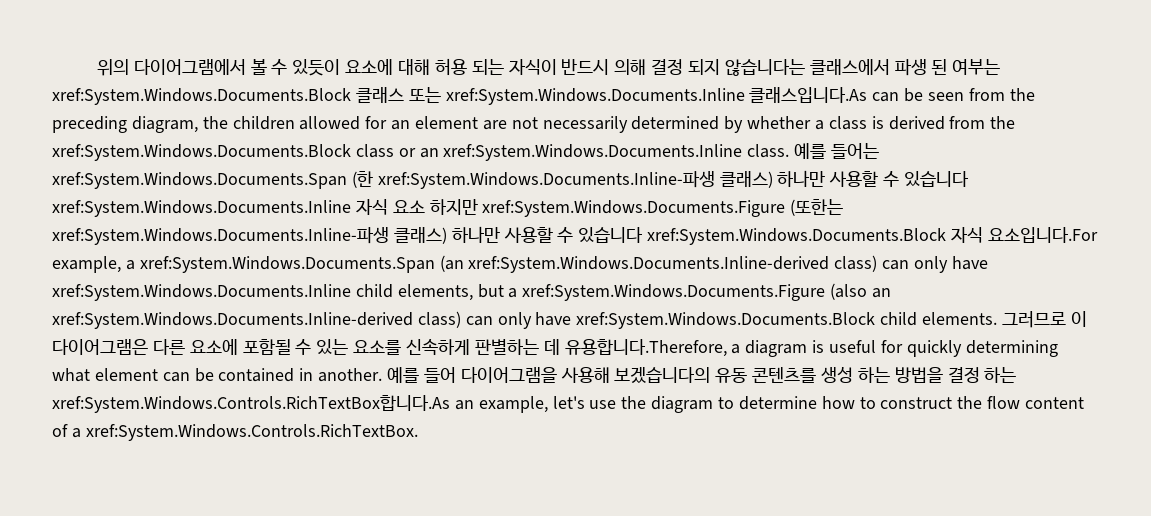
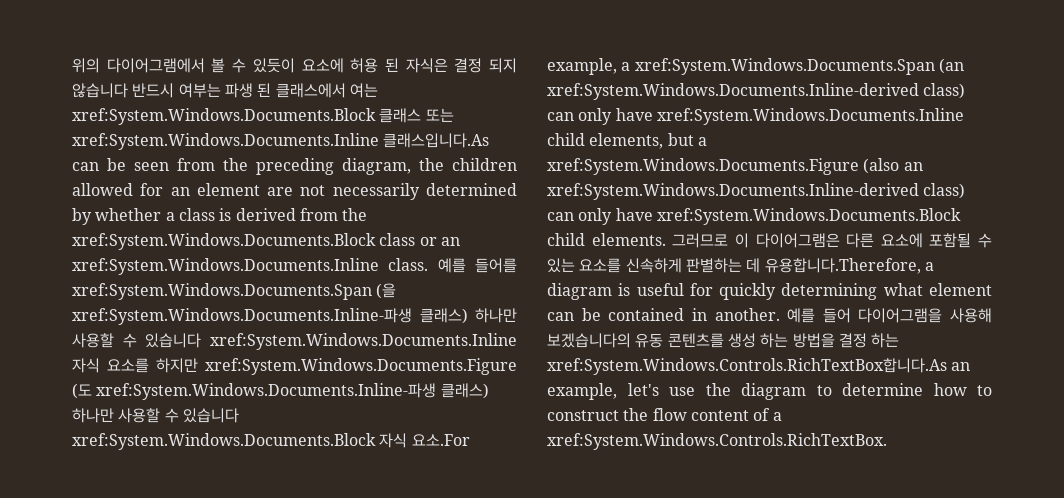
[397,58,1001,76] 대해 허용 되는 자식이 반드시 의해 결정 되지 않습니다는 클래스에서 파생 된 여부는 -> [350,58,517,73] [72,83,378,98] 허용 된 자식은 결정 되지 않습니다 반드시 여부는 파생 된 클래스에서 여는
[831,143,880,159] [52,171,373,189] 들어는 xref:System.Windows.Documents.Span (한 -> [474,258,517,273] [72,283,397,300] 들어를 xref:System.Windows.Documents.Span (을
[392,200,425,213] 요소 -> [107,358,149,373] 요소를
[790,199,844,216] (또한는 -> [72,383,92,399] (도
[987,227,1098,243] 요소입니다.For -> [411,434,470,446] 요소.For

